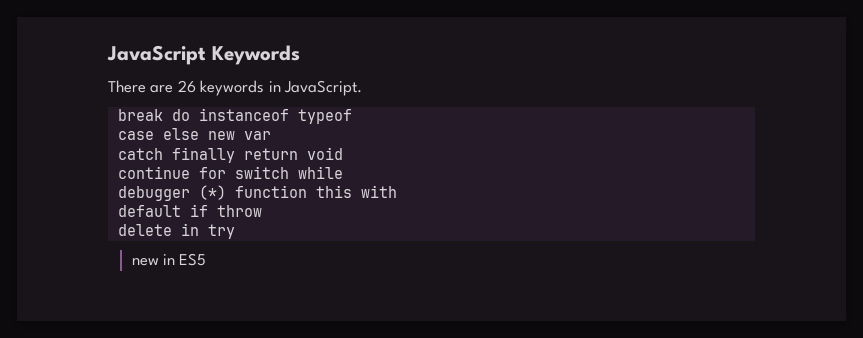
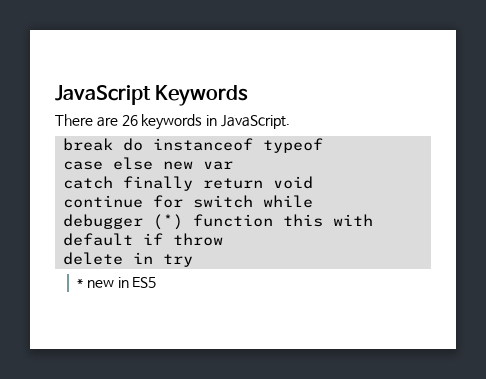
(235, 231) none -> [76,278,83,287] *

